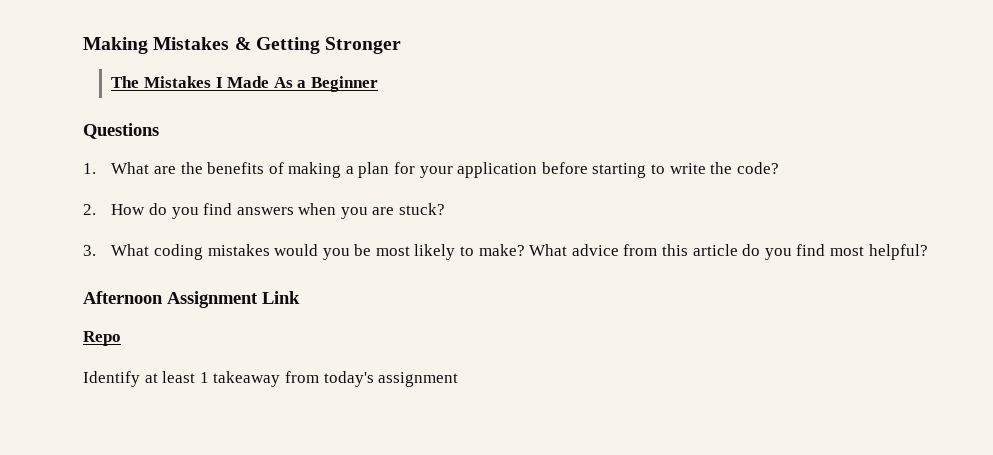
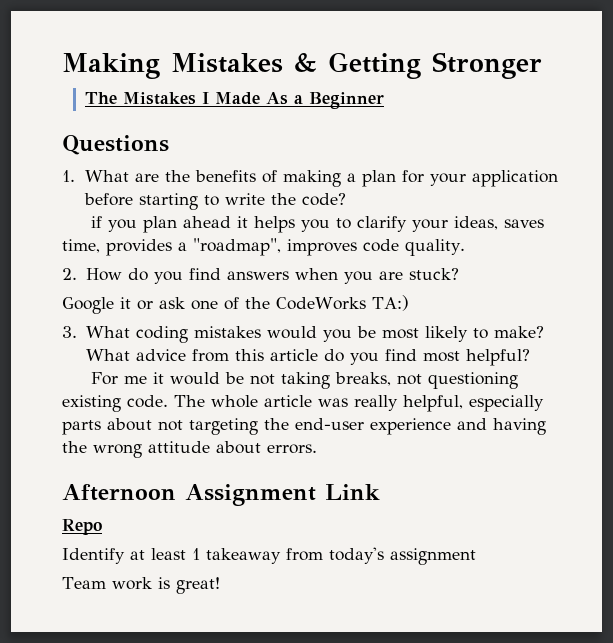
(779, 168) none -> [90,216,544,233] [62,238,465,256] // if you plan ahead it helps you to clarify your ideas, saves time, provides a "roadmap", improves code quality.
(446, 209) none -> [62,295,409,314] // Google it or ask one of the CodeWorks TA:)
(928, 252) none -> [90,372,518,389] [62,395,544,412] [62,418,546,435] [62,441,317,458] // For me it would be not taking breaks, not questioning existing code. The whole article was really helpful, especially parts about not targeting the end-user experience and having the wrong attitude about errors.
(459, 379) none -> [62,577,220,594] // Team work is great!

